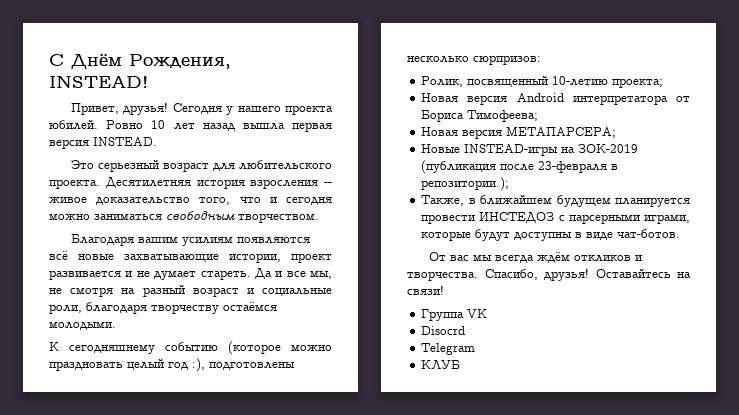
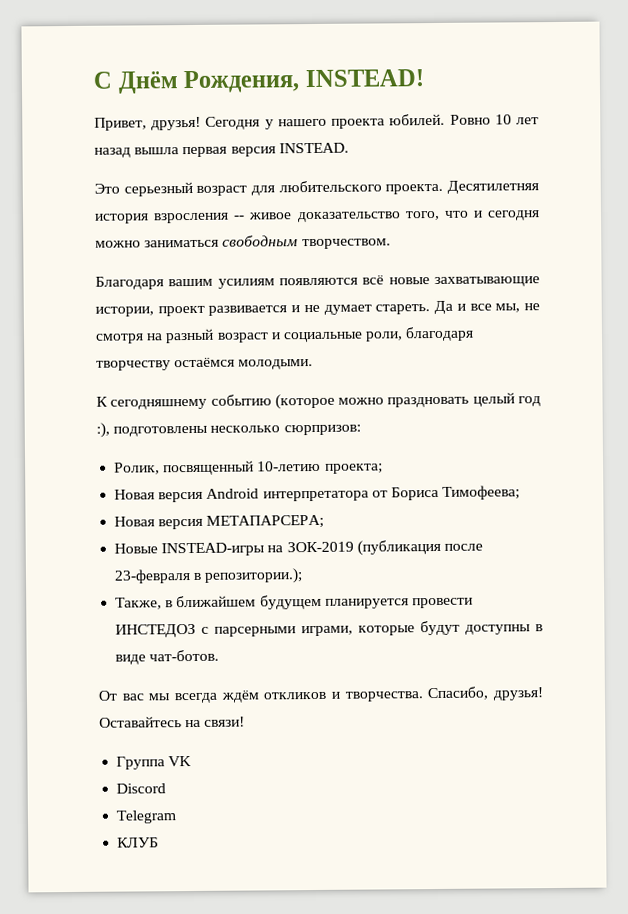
[421,326,466,335] Disocrd -> [116,783,167,794] Discord

